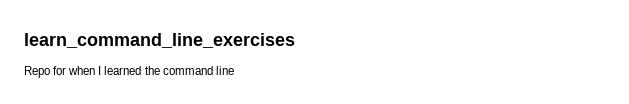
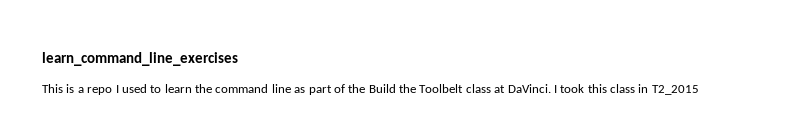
[24,66,234,78] Repo for when I learned the command line -> [42,84,699,95] This is a repo I used to learn the command line as part of the Build the Toolbelt class at DaVinci. I took this class in T2_2015

